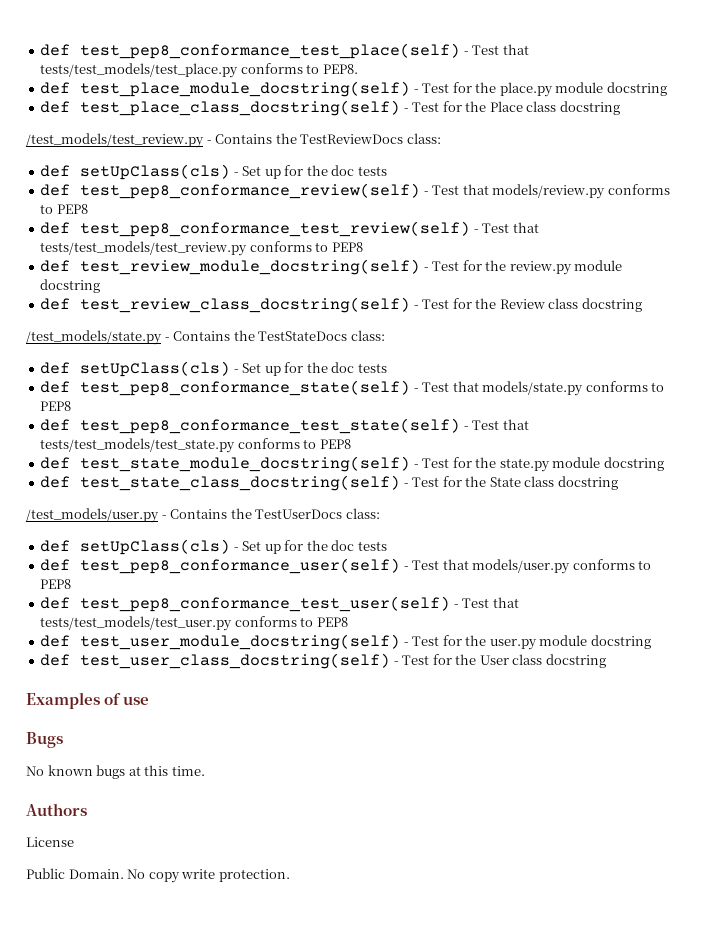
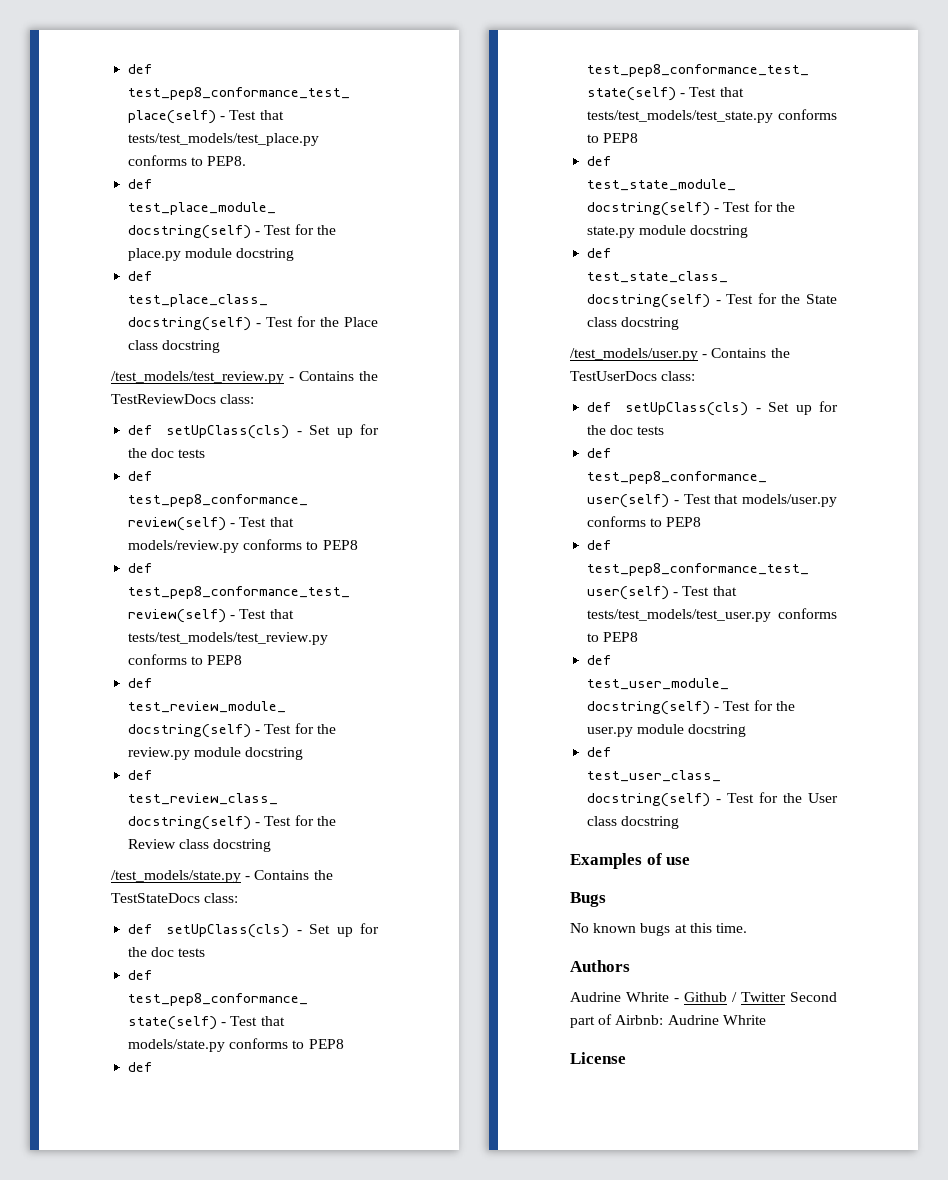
[26,837,74,847] [26,868,290,883] License // Public Domain. No copy write protection. -> [570,992,837,1002] [570,1014,766,1028] [570,1052,626,1064] Audrine Whrite - Github / Twitter Second part of Airbnb: Audrine Whrite // License

